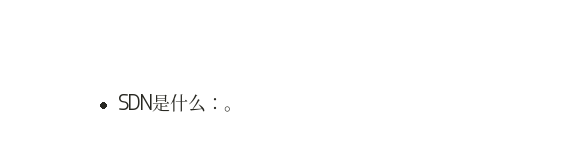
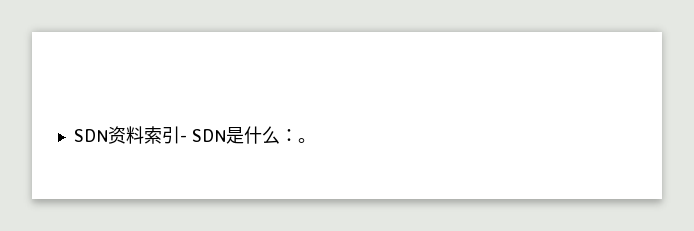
[115,94,152,110] SDN -> [73,126,226,144] SDN资料索引- SDN

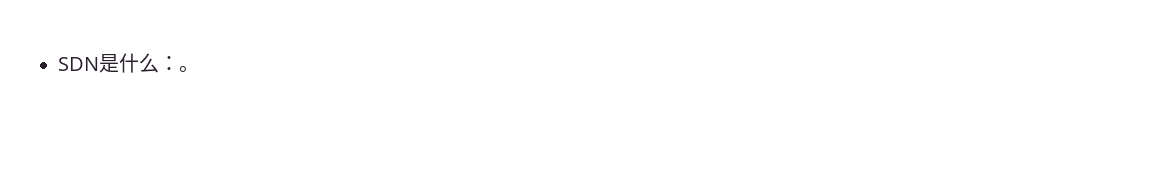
[73,126,226,144] SDN资料索引- SDN -> [58,57,99,71] SDN

